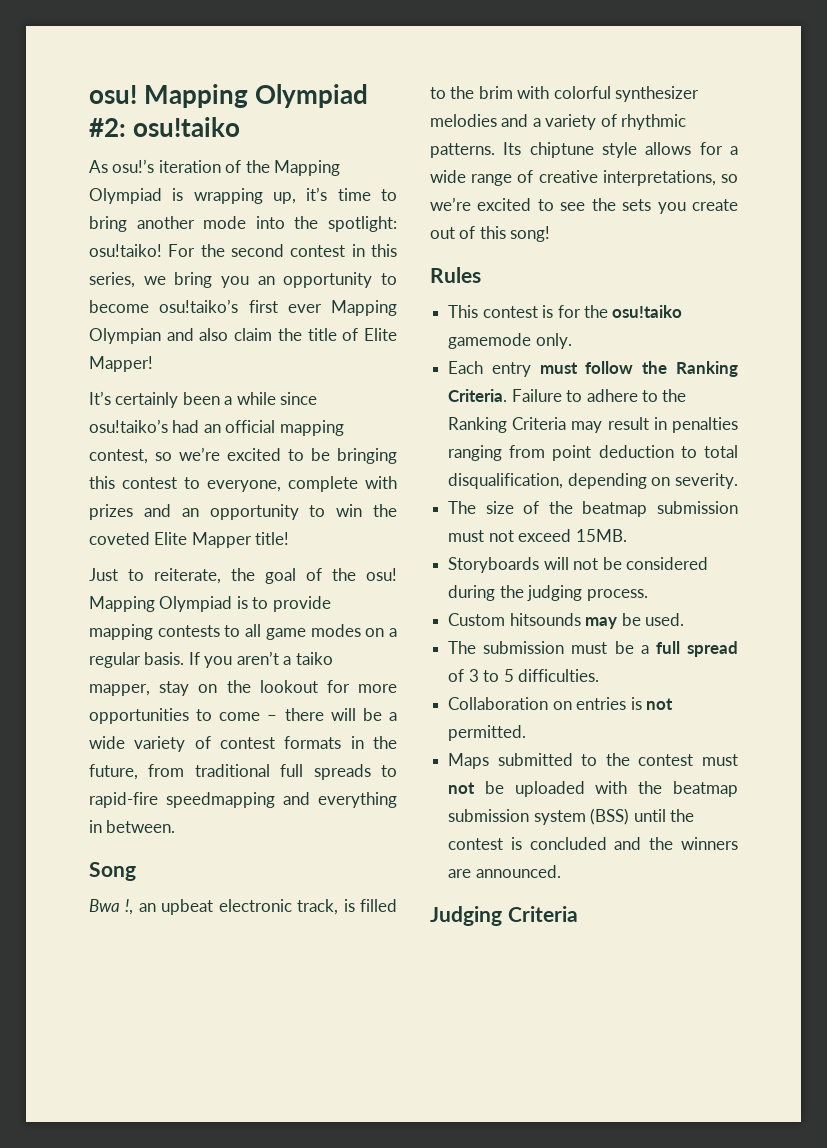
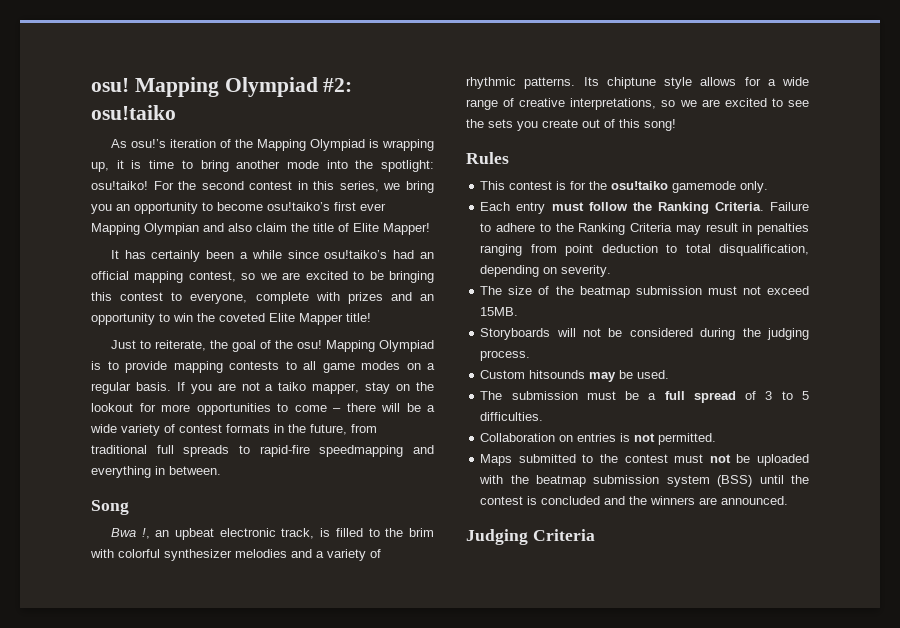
[306,187,328,201] it’s -> [116,160,142,169] it is
[89,391,111,405] It’s -> [110,250,146,259] It has
[179,447,220,461] we’re -> [259,272,301,280] we are
[236,651,279,665] aren’t -> [217,382,260,391] are not
[430,197,471,211] we’re -> [679,99,720,107] we are

